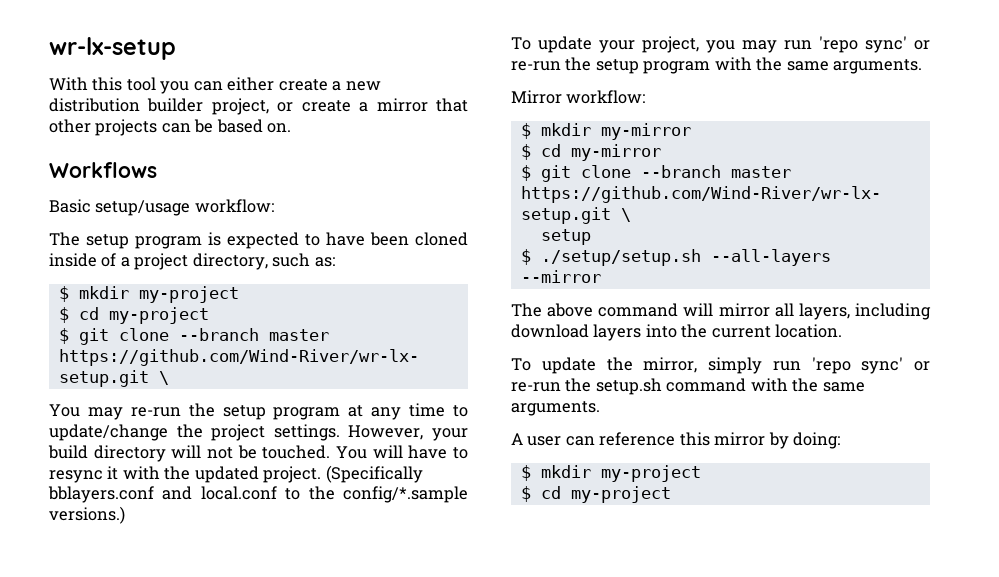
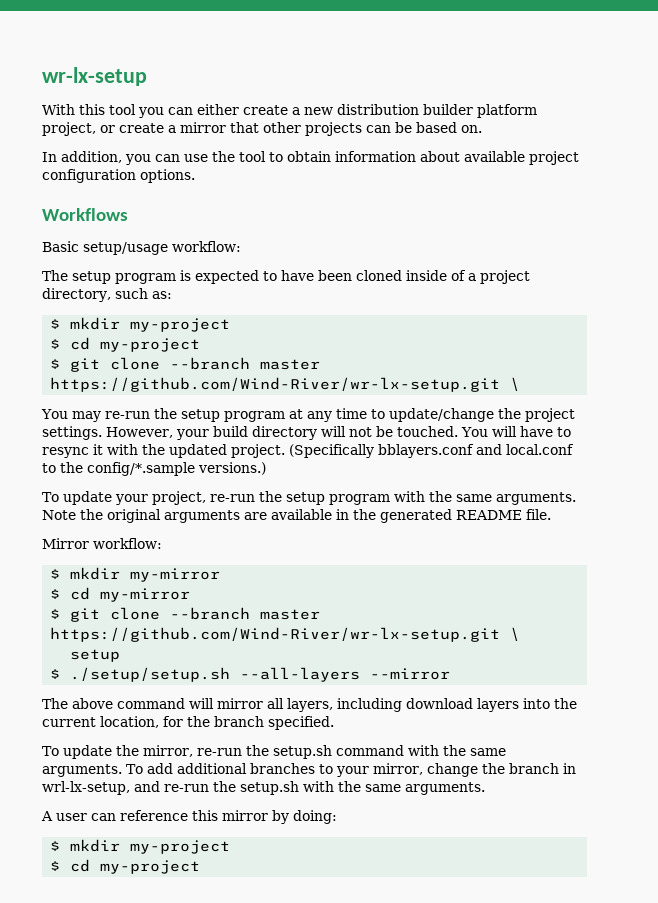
(204, 105) none -> [477,104,537,118] platform
(292, 128) none -> [42,151,579,165] [42,169,195,183] // In addition, you can use the tool to obtain information about available project configuration options.
[706,36,930,53] you may run 'repo sync' or -> (206, 498) none
(923, 66) none -> [42,509,551,523] Note the original arguments are available in the generated README file.
[775,324,843,338] location. -> [100,716,334,730] location, for the branch specified.
[708,357,930,374] simply run 'repo sync' or -> (193, 751) none
(600, 408) none -> [126,763,576,777] [42,781,485,795] To add additional branches to your mirror, change the branch in wrl-lx-setup, and re-run the setup.sh with the same arguments.

